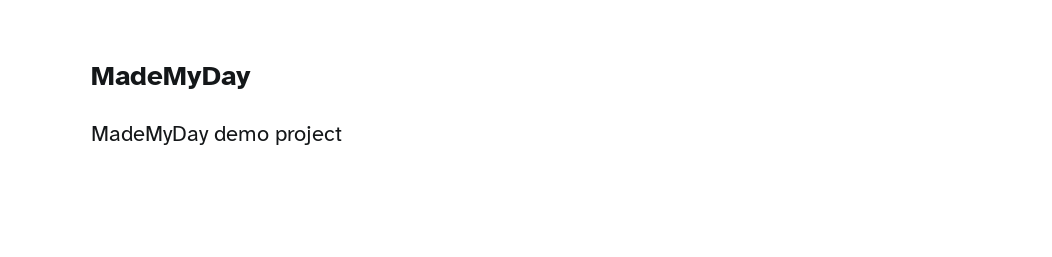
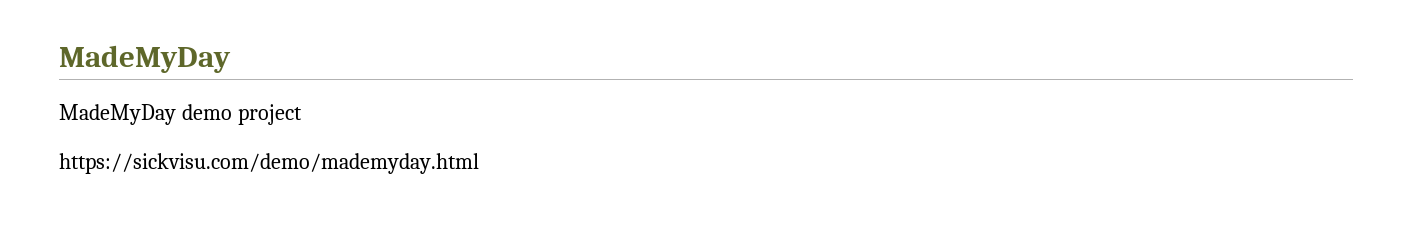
(342, 135) none -> [59,153,479,174] // https://sickvisu.com/demo/mademyday.html

